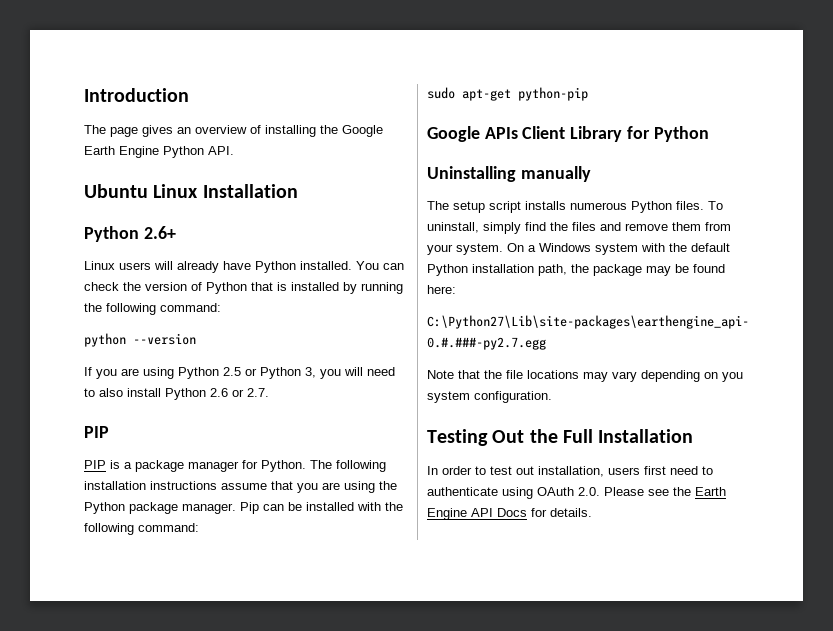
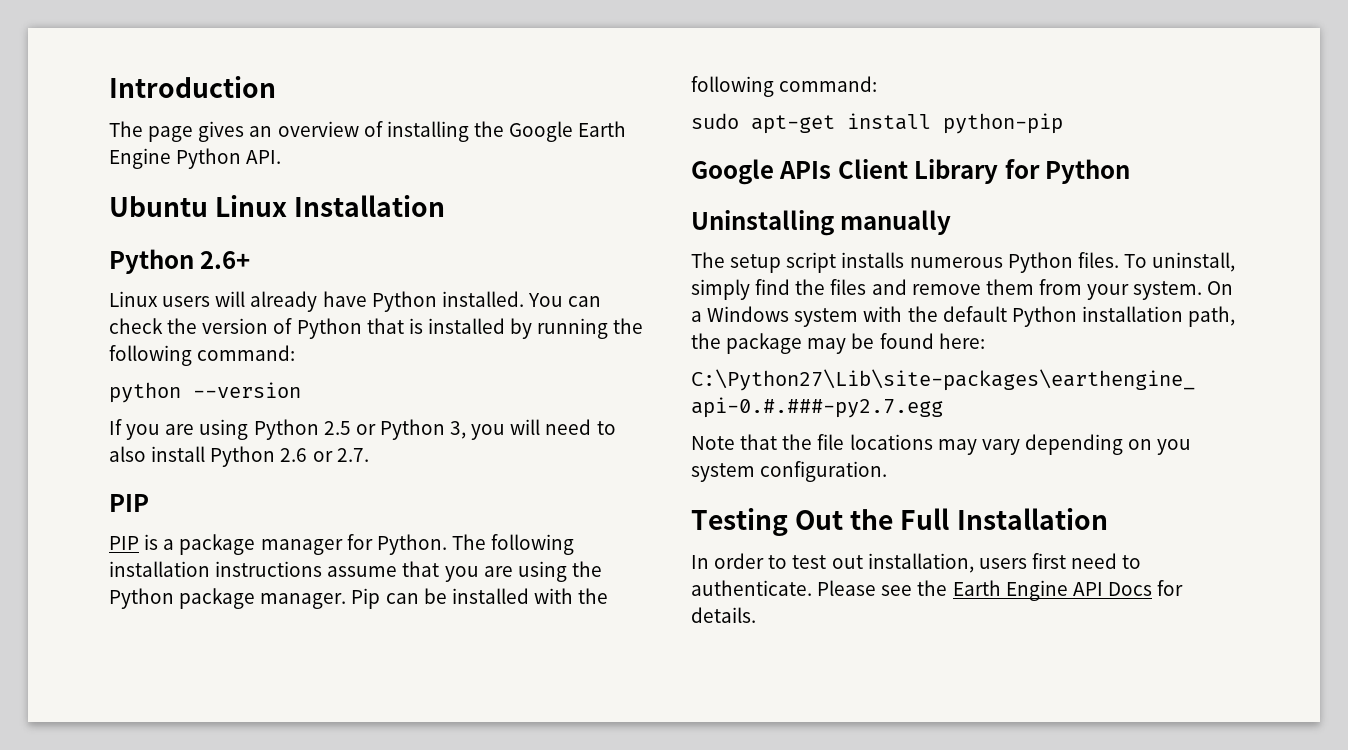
(511, 95) none -> [847,113,931,130] install
[427,487,600,499] authenticate using OAuth 2.0. -> [691,580,812,596] authenticate.

